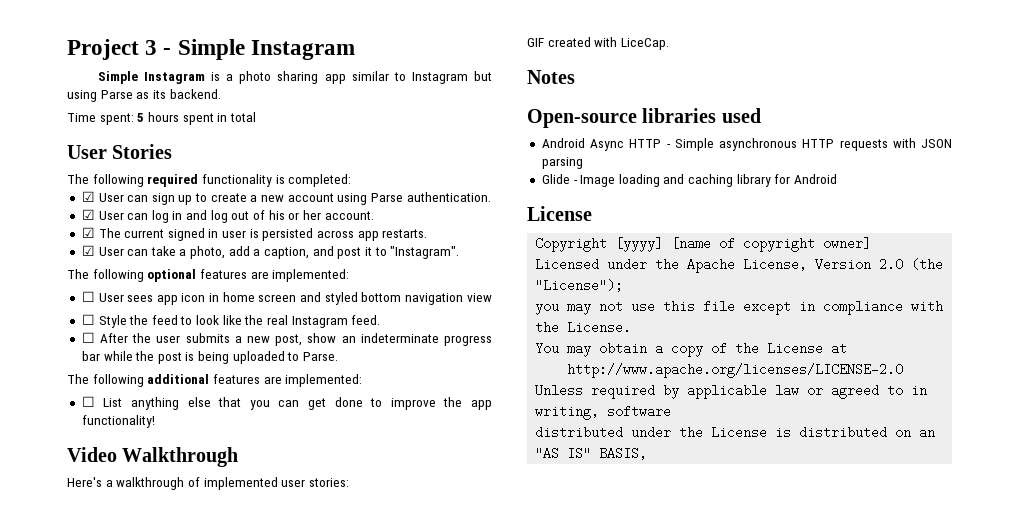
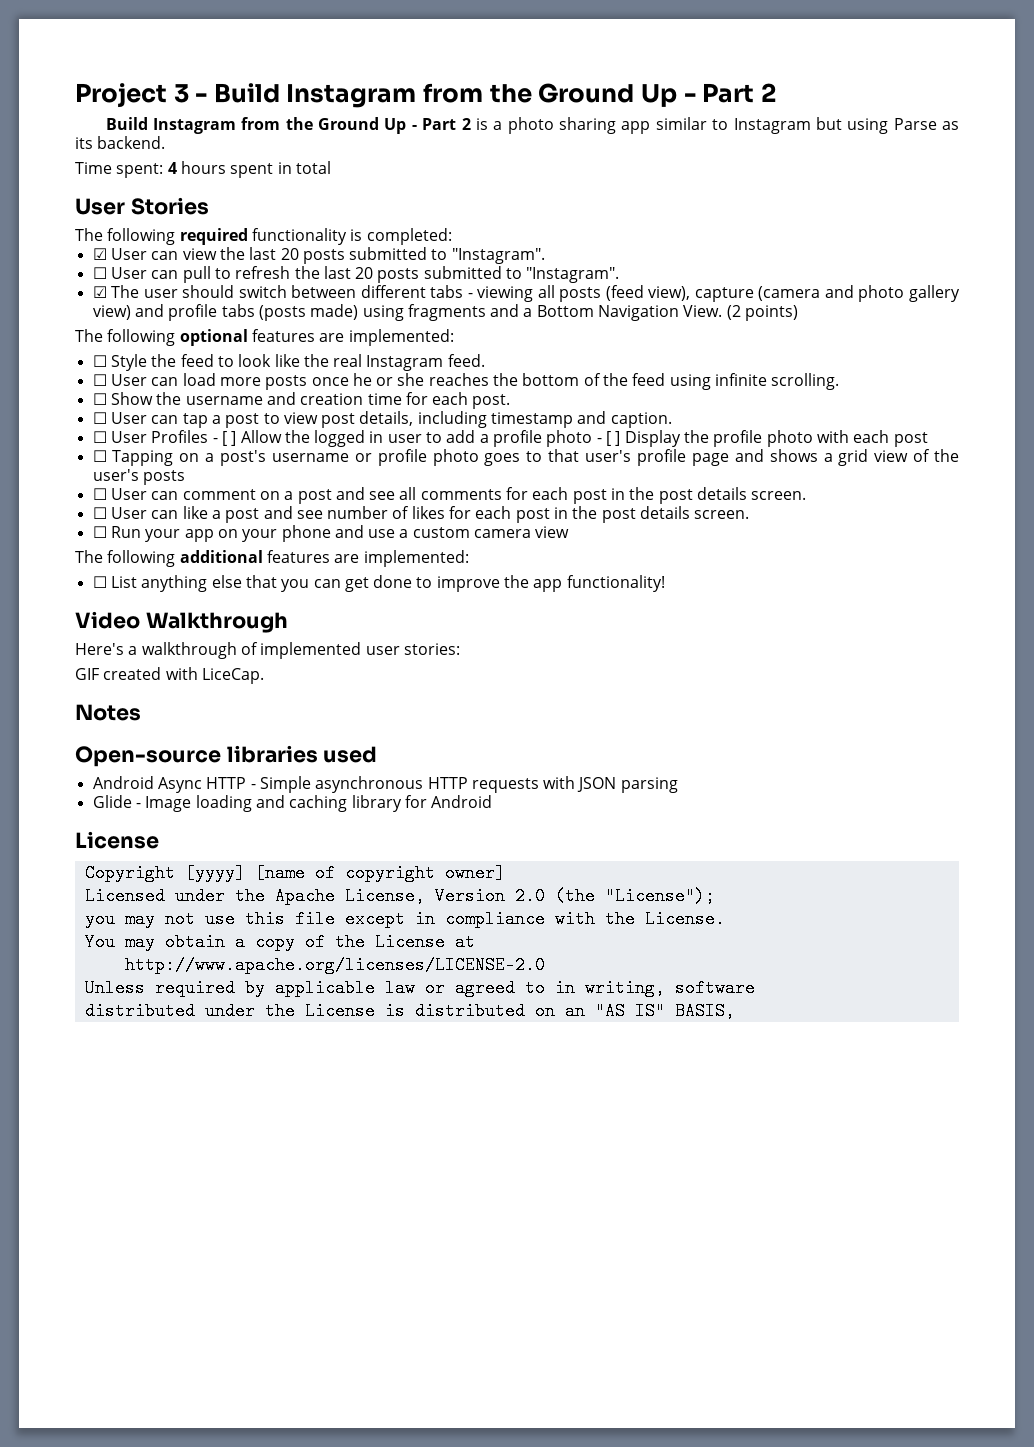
[177,39,355,60] [97,71,206,84] Simple Instagram // Simple Instagram -> [213,83,776,108] [105,117,471,134] Build Instagram from the Ground Up - Part 2 // Build Instagram from the Ground Up - Part 2
[137,113,145,122] 5 -> [167,162,177,174] 4
[151,192,491,205] [81,209,374,223] [81,227,428,241] [81,245,460,259] sign up to create a new account using Parse authentication. // ☑ User can log in and log out of his or her account. // ☑ The current signed in user is persisted across app restarts. // ☑ User can take a photo, add a caption, and post it to "Instagram". -> [182,247,545,264] [92,266,620,283] [92,285,961,302] [92,304,799,321] view the last 20 posts submitted to "Instagram". // ☐ User can pull to refresh the last 20 posts submitted to "Instagram". // ☑ The user should switch between different tabs - viewing all posts (feed view), capture (camera and photo gallery view) and profile tabs (posts made) using fragments and a Bottom Navigation View. (2 points)
[81,291,492,305] // ☐ User sees app icon in home screen and styled bottom navigation view -> (454, 337) none
[100,333,492,346] [81,351,339,364] After the user submits a new post, show an indeterminate progress bar while the post is being uploaded to Parse. -> [110,373,840,390] [92,392,511,409] [92,411,672,428] [92,430,928,447] [92,449,959,466] [92,469,185,485] [92,487,807,504] [92,506,750,523] [92,525,570,542] User can load more posts once he or she reaches the bottom of the feed using infinite scrolling. // ☐ Show the username and creation time for each post. // ☐ User can tap a post to view post details, including timestamp and caption. // ☐ User Profiles - [ ] Allow the logged in user to add a profile photo - [ ] Display the profile photo with each post // ☐ Tapping on a post's username or profile photo goes to that user's profile page and shows a grid view of the user's posts // ☐ User can comment on a post and see all comments for each post in the post details screen. // ☐ User can like a post and see number of likes for each post in the post details screen. // ☐ Run your app on your phone and use a custom camera view

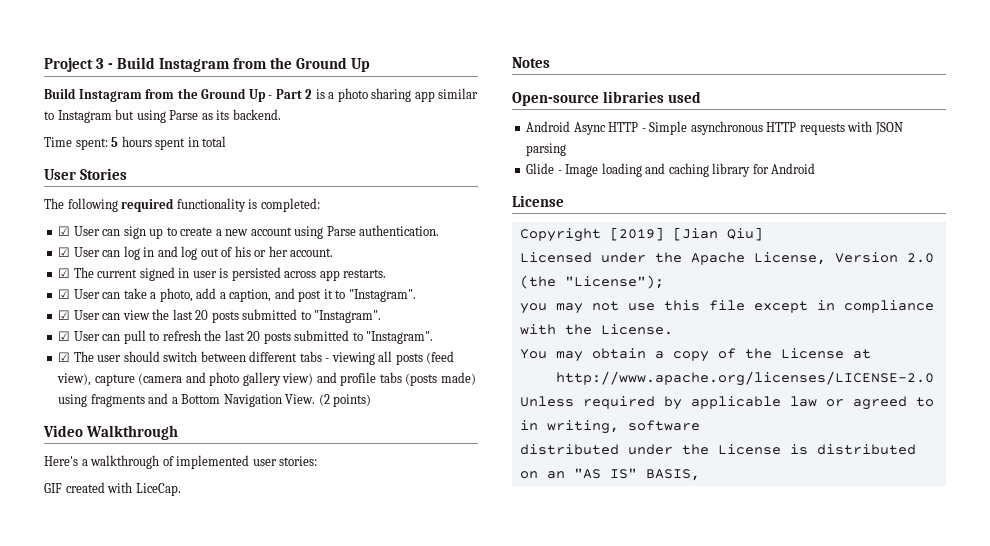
[683,83,776,103] - Part 2 -> (371, 65) none
[167,162,177,174] 4 -> [111,137,119,147] 5
(452, 236) none -> [58,225,440,239] [58,246,334,260] [58,267,387,281] [58,288,416,302] // ☑ User can sign up to create a new account using Parse authentication. // ☑ User can log in and log out of his or her account. // ☑ The current signed in user is persisted across app restarts. // ☑ User can take a photo, add a caption, and post it to "Instagram".
[92,267,107,279] ☐ -> [58,331,71,341] ☑
[75,329,454,346] [92,354,485,371] [92,373,840,390] [92,392,511,409] [92,411,672,428] [92,430,928,447] [92,449,959,466] [92,469,185,485] [92,487,807,504] [92,506,750,523] [92,525,570,542] [75,550,469,567] [92,575,665,592] // The following optional features are implemented: // ☐ Style the feed to look like the real Instagram feed. // ☐ User can load more posts once he or she reaches the bottom of the feed using infinite scrolling. // ☐ Show the username and creation time for each post. // ☐ User can tap a post to view post details, including timestamp and caption. // ☐ User Profiles - [ ] Allow the logged in user to add a profile photo - [ ] Display the profile photo with each post // ☐ Tapping on a post's username or profile photo goes to that user's profile page and shows a grid view of the user's posts // ☐ User can comment on a post and see all comments for each post in the post details screen. // ☐ User can like a post and see number of likes for each post in the post details screen. // ☐ Run your app on your phone and use a custom camera view // The following additional features are implemented: // ☐ List anything else that you can get done to improve the app functionality! -> (372, 400) none
[184,864,505,882] [yyyy] [name of copyright owner] -> [609,227,763,241] [2019] [Jian Qiu]

